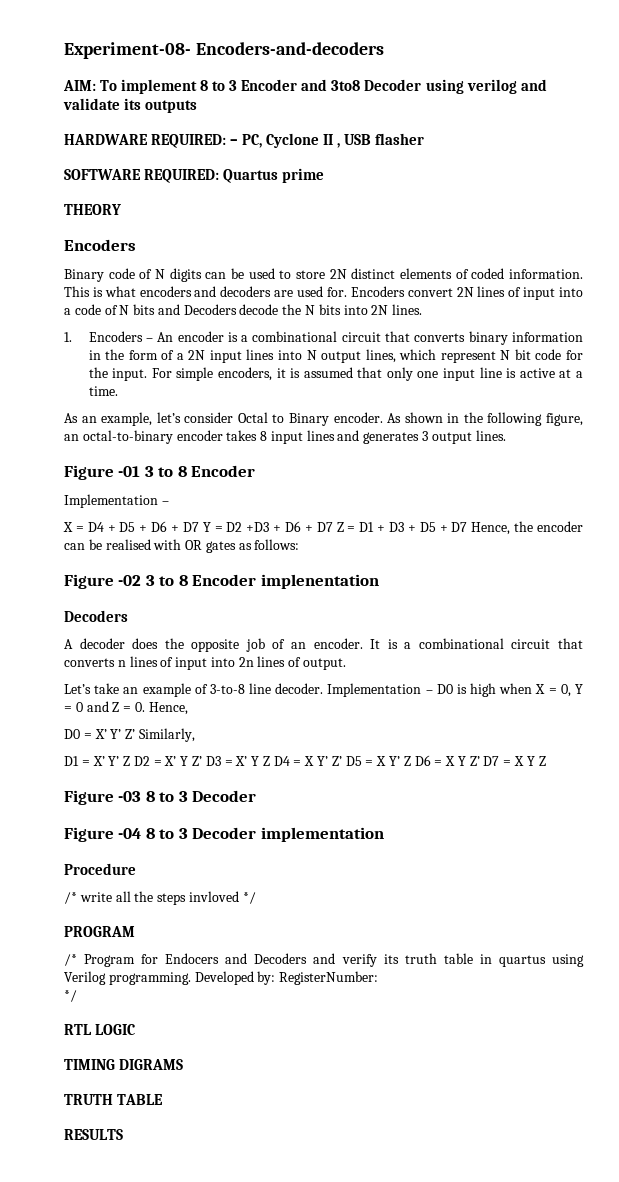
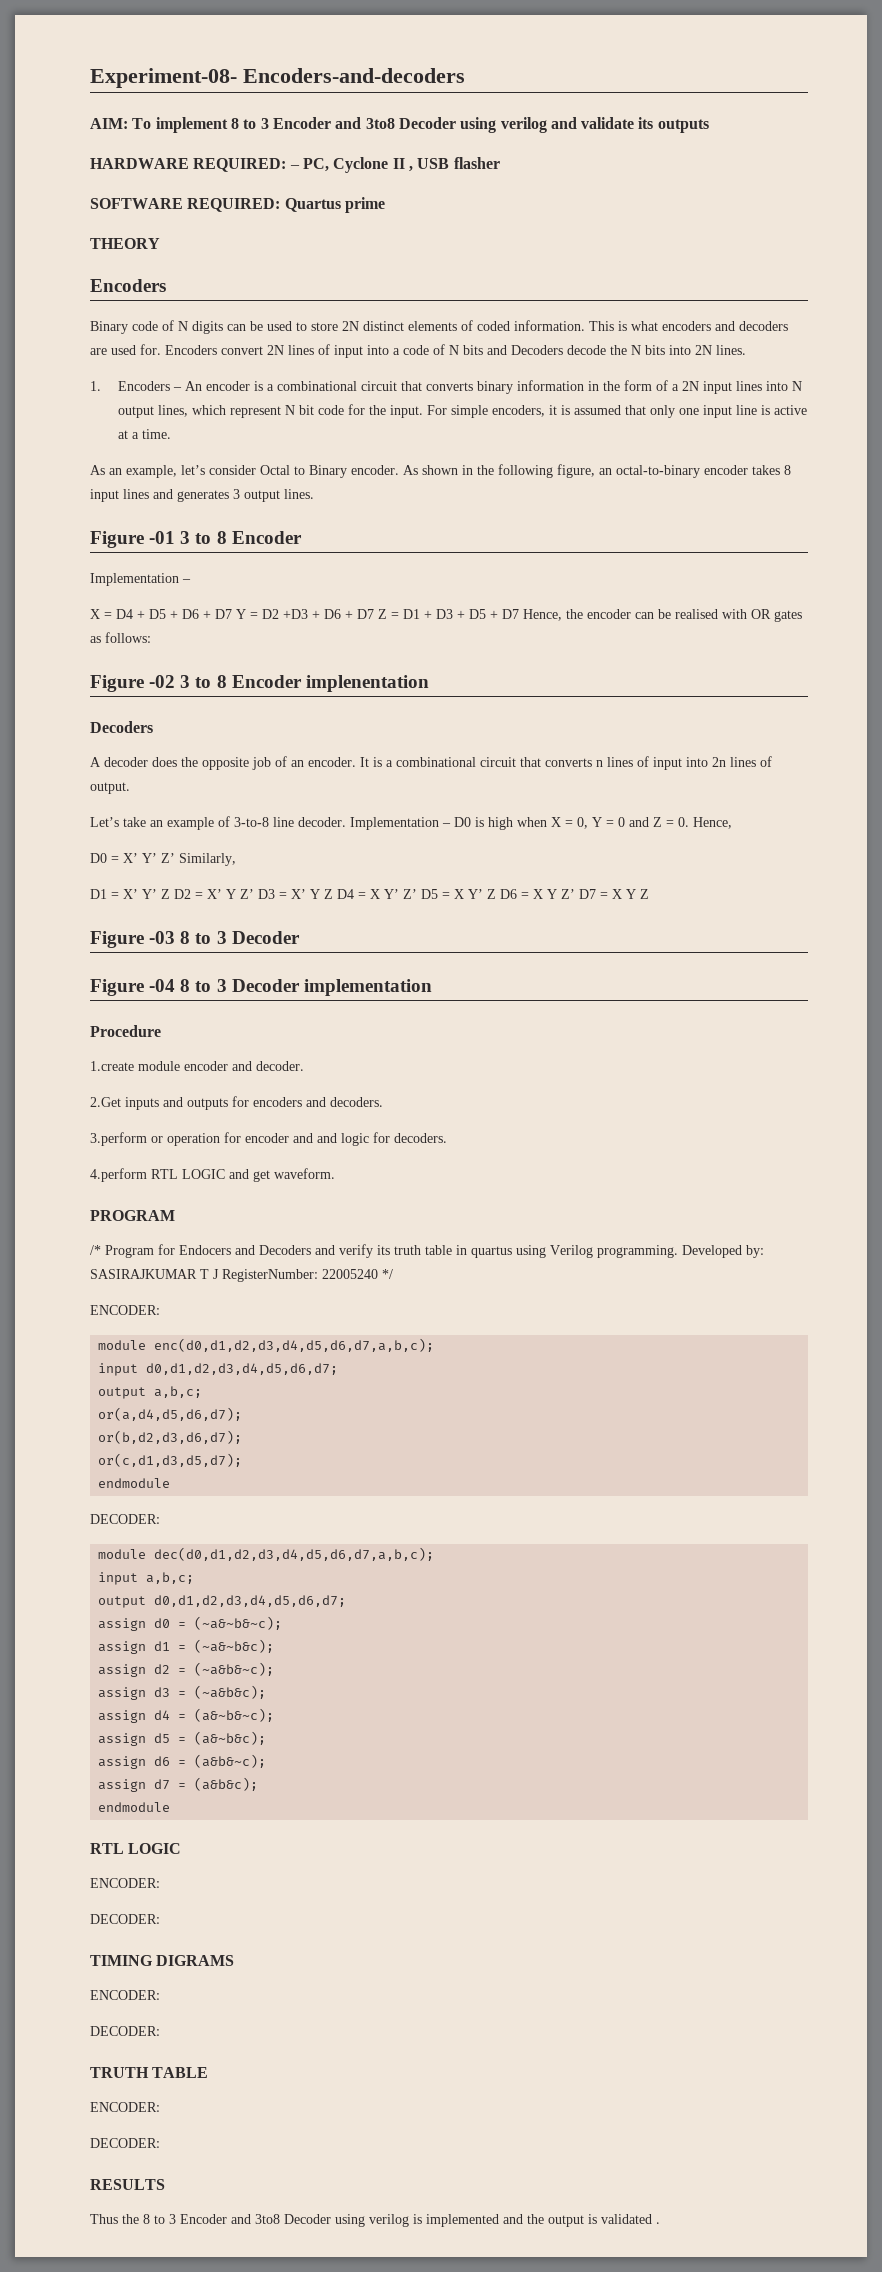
[64,891,256,905] /* write all the steps invloved */ -> [90,1061,304,1071] [90,1096,383,1110] [90,1132,447,1146] [90,1168,335,1182] 1.create module encoder and decoder. // 2.Get inputs and outputs for encoders and decoders. // 3.perform or operation for encoder and and logic for decoders. // 4.perform RTL LOGIC and get waveform.
[279,971,379,985] [64,990,77,1002] [64,1024,136,1035] RegisterNumber: // */ // RTL LOGIC -> [90,1269,393,1282] [90,1305,160,1315] [98,1338,435,1352] [98,1363,339,1376] [98,1386,203,1399] [98,1407,243,1421] [98,1430,243,1444] [98,1453,243,1467] [98,1478,171,1488] [90,1514,160,1524] [98,1547,435,1561] [98,1572,195,1585] [98,1595,347,1608] [98,1616,283,1631] [98,1639,275,1654] [98,1662,275,1677] [98,1685,267,1700] [98,1708,275,1723] [98,1731,267,1746] [98,1754,267,1769] [98,1777,259,1792] [98,1802,171,1812] [90,1843,182,1854] [90,1878,160,1888] [90,1914,160,1924] SASIRAJKUMAR T J RegisterNumber: 22005240 */ // ENCODER: // module enc(d0,d1,d2,d3,d4,d5,d6,d7,a,b,c); // input d0,d1,d2,d3,d4,d5,d6,d7; // output a,b,c; // or(a,d4,d5,d6,d7); // or(b,d2,d3,d6,d7); // or(c,d1,d3,d5,d7); // endmodule // DECODER: // module dec(d0,d1,d2,d3,d4,d5,d6,d7,a,b,c); // input a,b,c; // output d0,d1,d2,d3,d4,d5,d6,d7; // assign d0 = (~a&~b&~c); // assign d1 = (~a&~b&c); // assign d2 = (~a&b&~c); // assign d3 = (~a&b&c); // assign d4 = (a&~b&~c); // assign d5 = (a&~b&c); // assign d6 = (a&b&~c); // assign d7 = (a&b&c); // endmodule // RTL LOGIC // ENCODER: // DECODER:
(184, 1064) none -> [90,1990,160,2000] [90,2026,160,2036] // ENCODER: // DECODER:
(164, 1099) none -> [90,2102,160,2112] [90,2138,160,2148] // ENCODER: // DECODER:
(123, 1134) none -> [90,2214,660,2227] // Thus the 8 to 3 Encoder and 3to8 Decoder using verilog is implemented and the output is validated .

